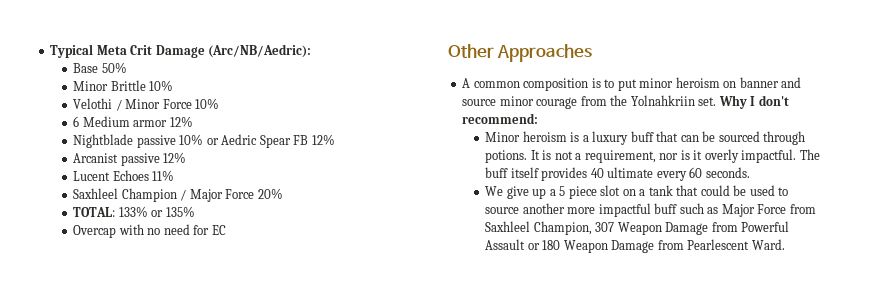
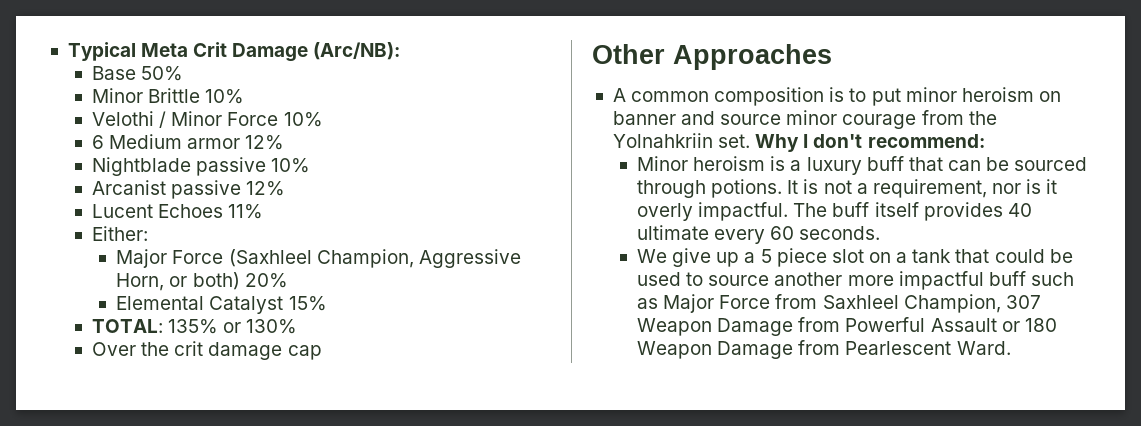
[208,44,312,58] (Arc/NB/Aedric): -> [313,42,401,60] (Arc/NB):
[206,134,335,148] or Aedric Spear FB 12% -> (311, 165) none
[73,188,283,202] [73,206,195,217] [73,224,226,238] Saxhleel Champion / Major Force 20% // TOTAL: 133% or 135% // Overcap with no need for EC -> [92,226,149,241] [116,249,521,268] [116,272,288,291] [116,296,327,314] [92,319,298,334] [92,341,322,360] Either: // Major Force (Saxhleel Champion, Aggressive Horn, or both) 20% // Elemental Catalyst 15% // TOTAL: 135% or 130% // Over the crit damage cap

